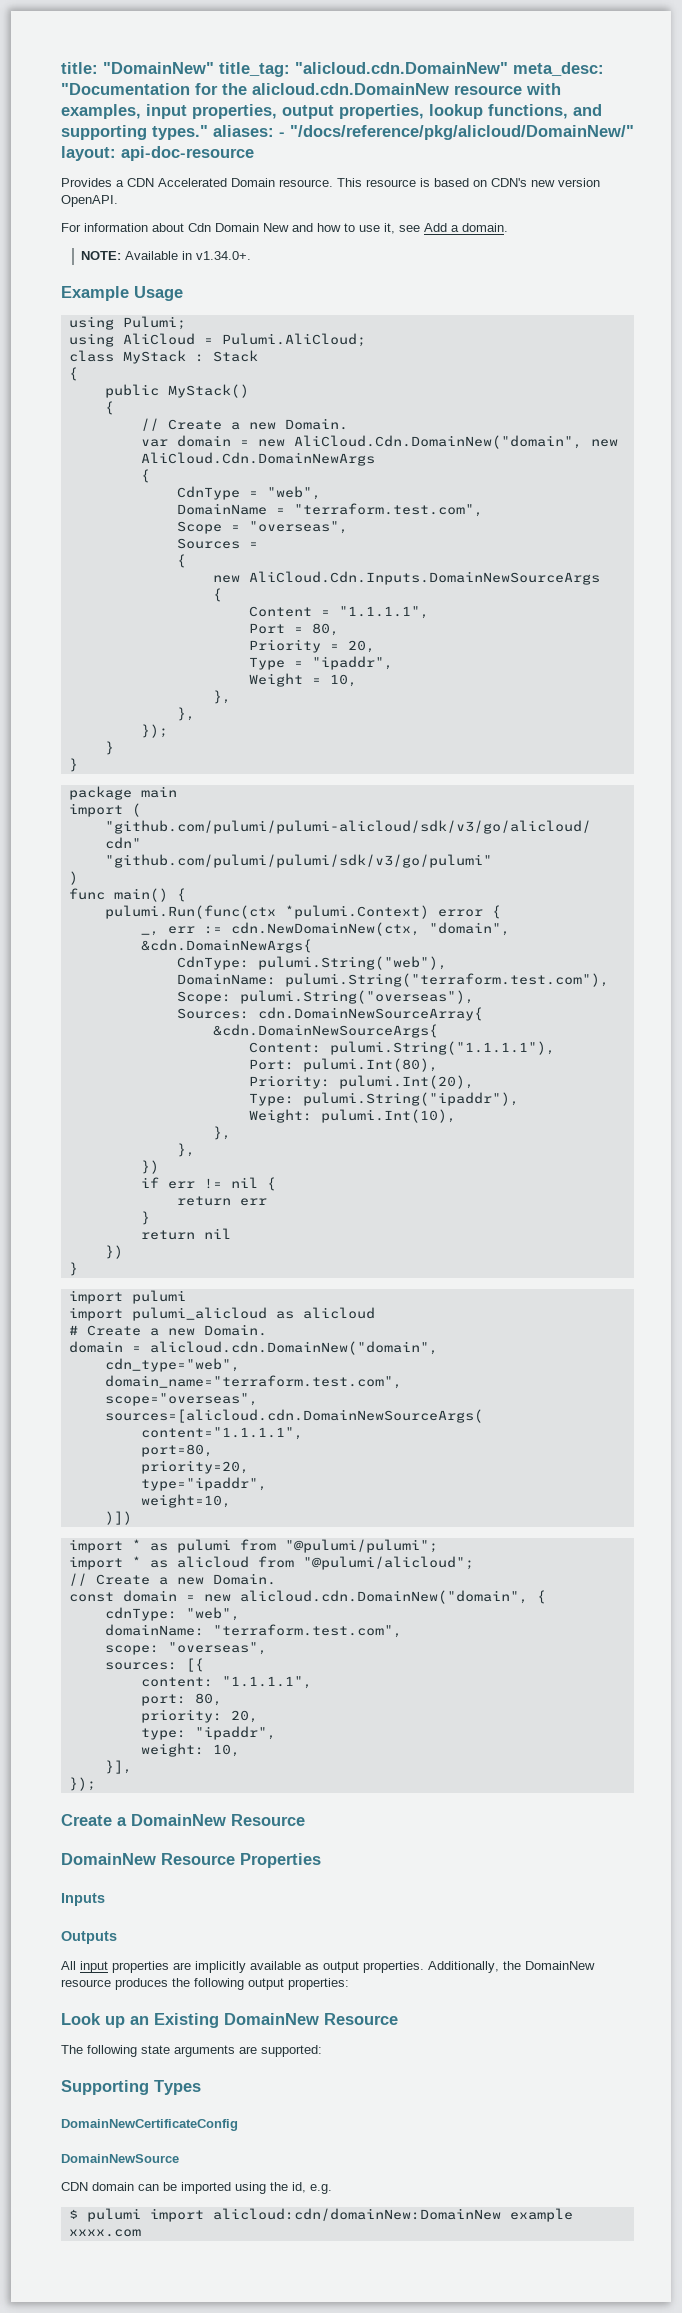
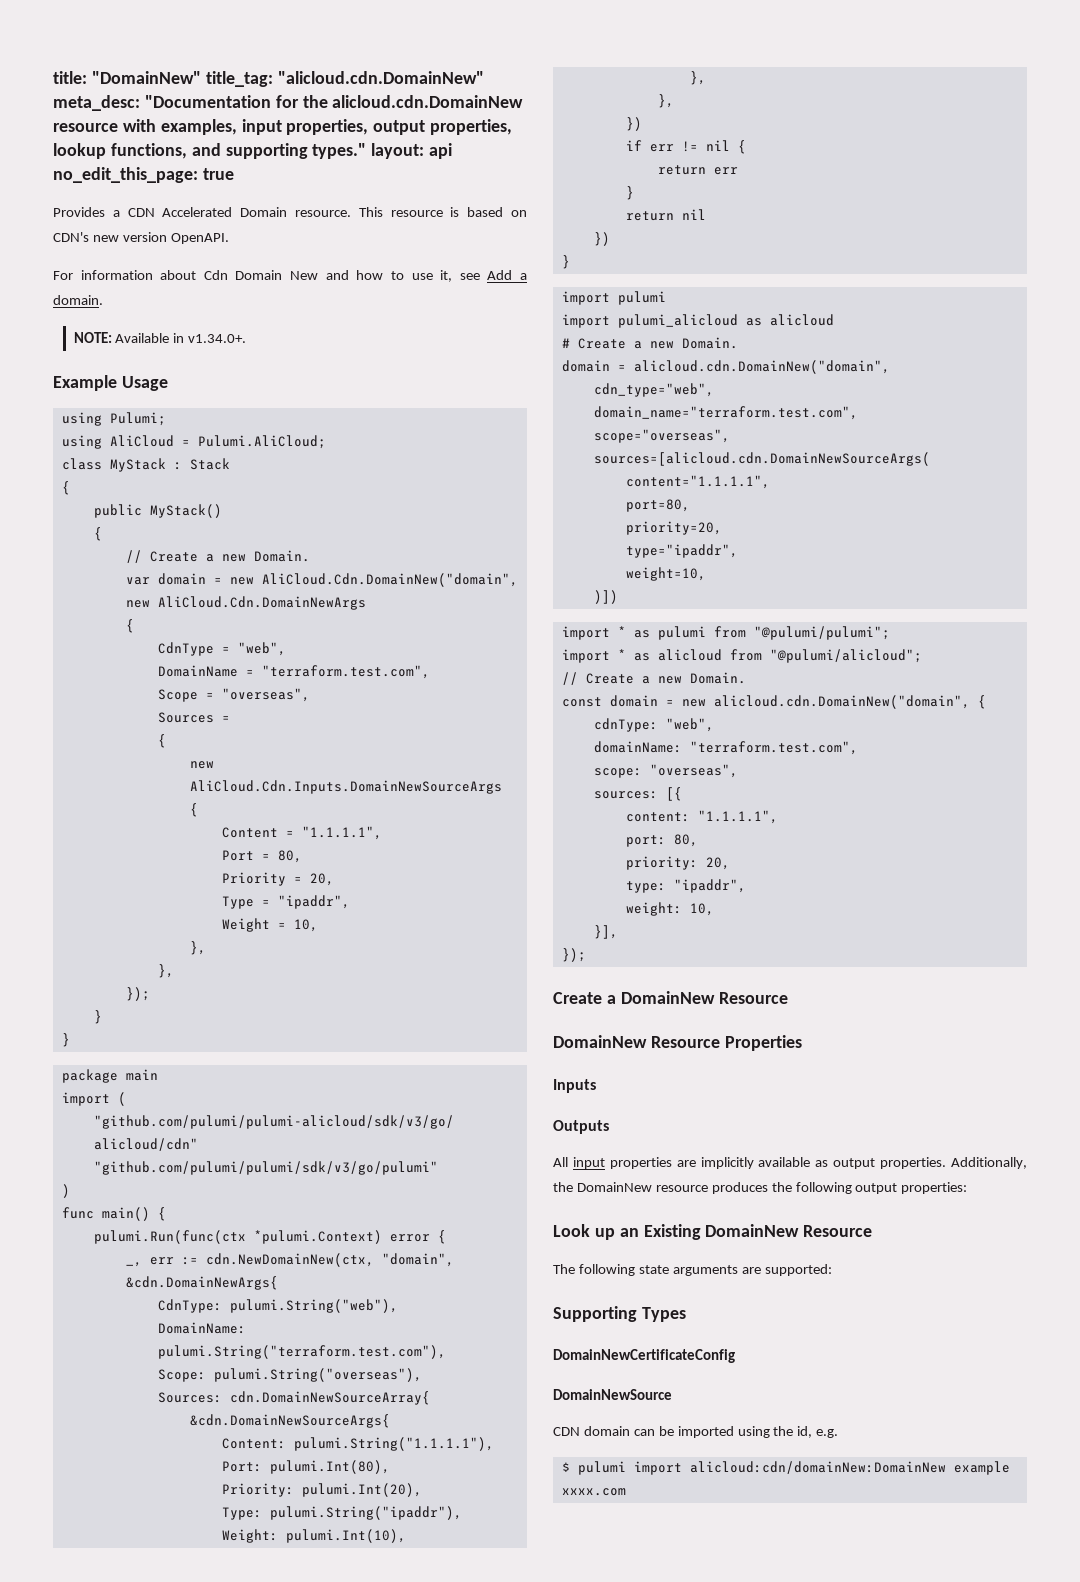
[213,125,634,140] [61,146,254,161] aliases: - "/docs/reference/pkg/alicloud/DomainNew/" layout: api-doc-resource -> [371,143,453,159] [53,167,234,183] layout: api no_edit_this_page: true

